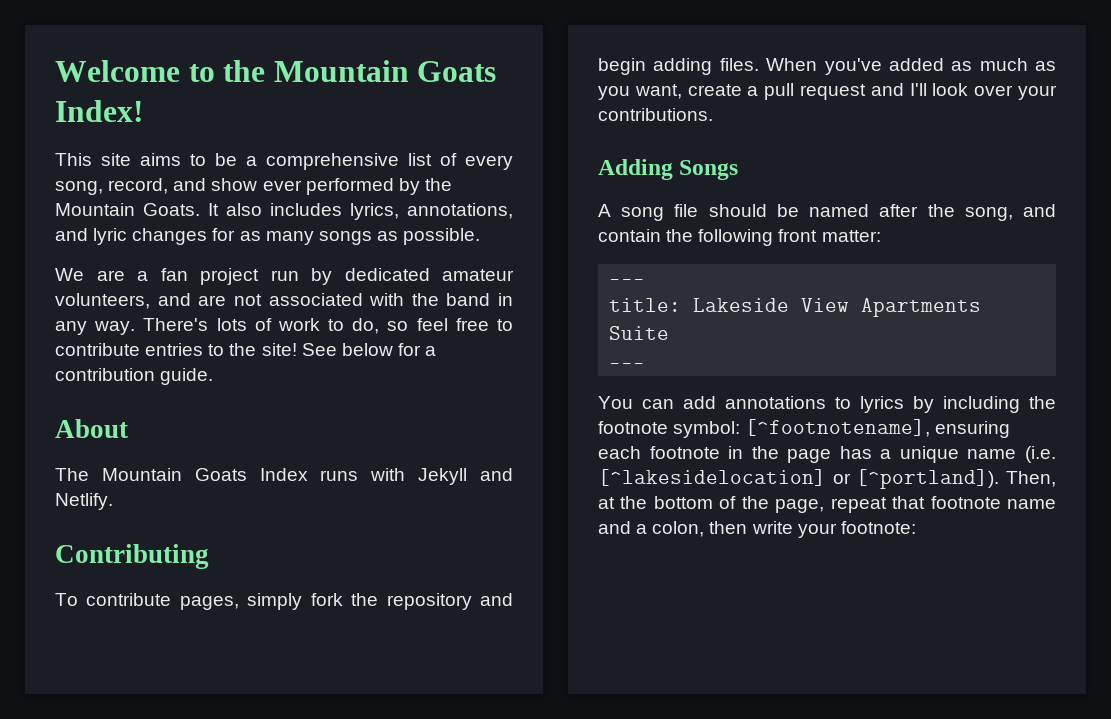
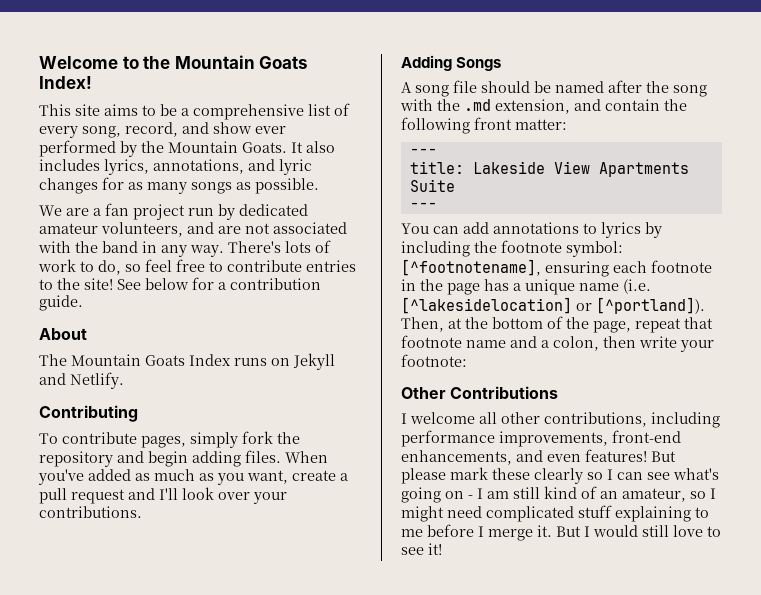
[370,468,406,481] with -> [271,358,290,366] on
[964,207,1013,221] song, -> [673,85,707,97] [400,99,570,114] song with the .md extension,
(916, 527) none -> [401,386,559,399] [401,412,720,428] [401,430,681,447] [401,449,676,465] [401,467,719,484] [401,486,716,503] [401,505,709,522] [401,524,721,541] [401,543,442,555] // Other Contributions // I welcome all other contributions, including performance improvements, front-end enhancements, and even features! But please mark these clearly so I can see what's going on - I am still kind of an amateur, so I might need complicated stuff explaining to me before I merge it. But I would still love to see it!

